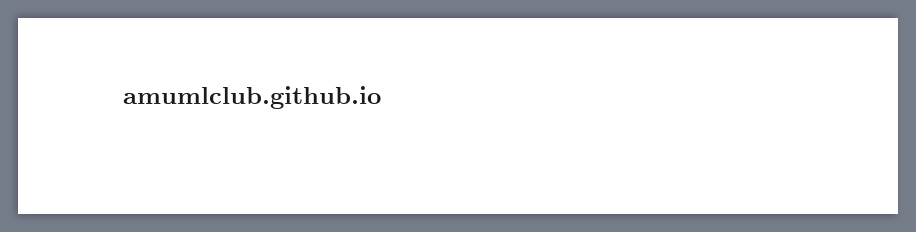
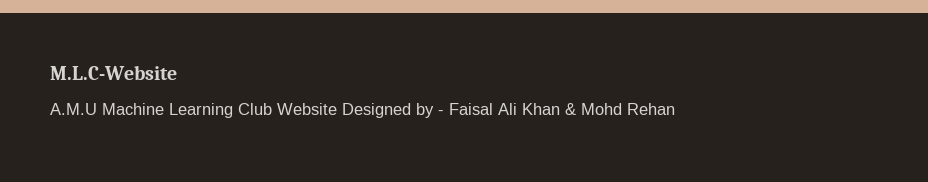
[123,86,381,109] amumlclub.github.io -> [50,65,177,80] [50,103,675,118] M.L.C-Website // A.M.U Machine Learning Club Website Designed by - Faisal Ali Khan & Mohd Rehan

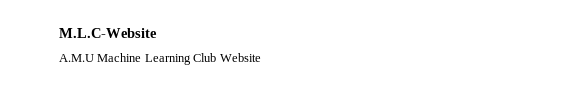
[342,103,675,118] Designed by - Faisal Ali Khan & Mohd Rehan -> (261, 57) none

